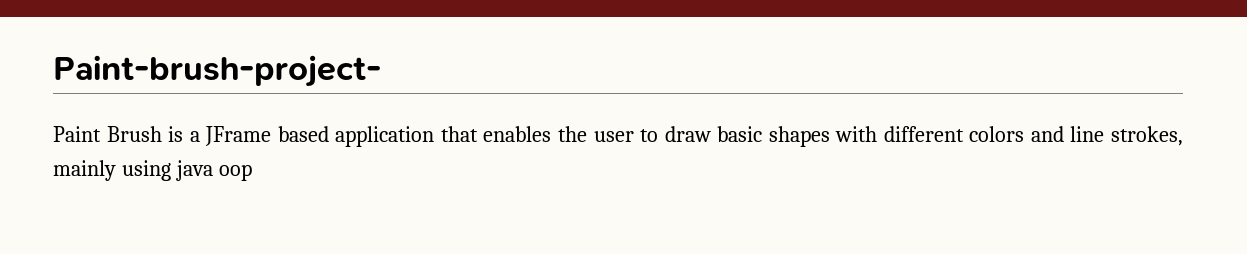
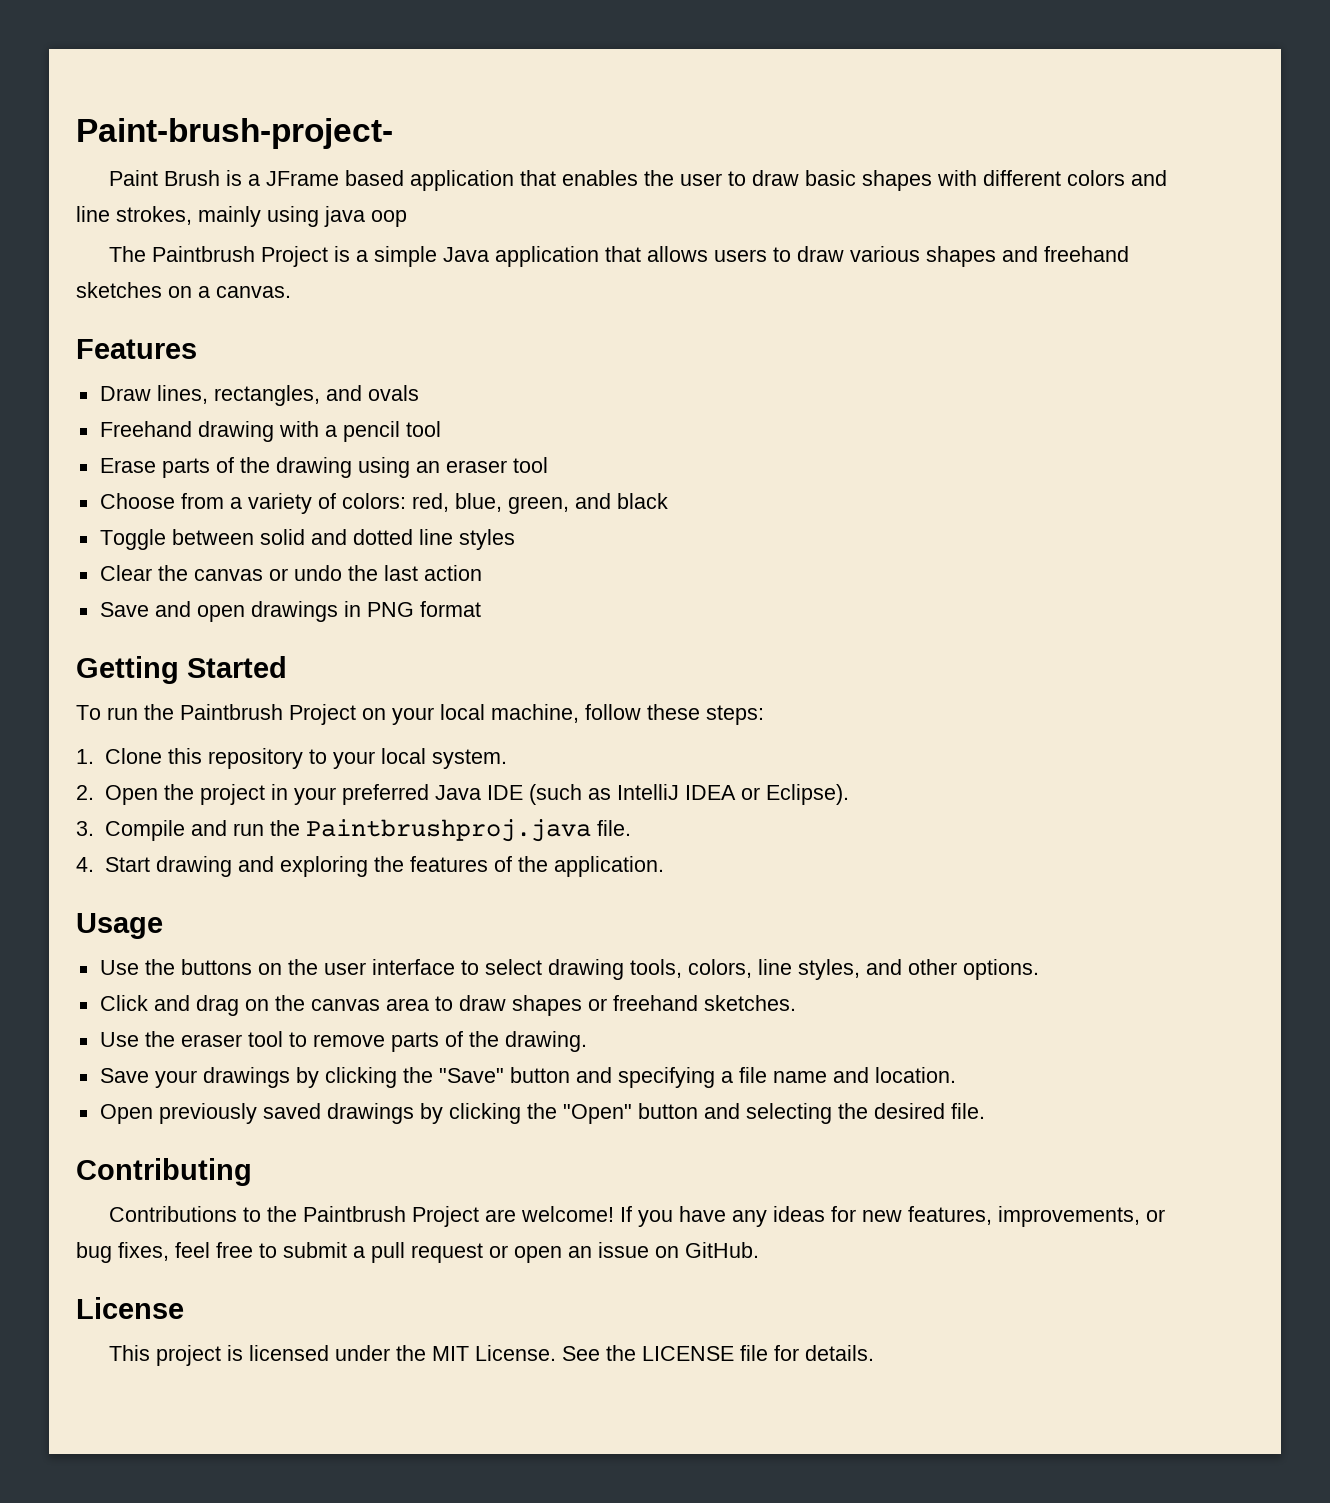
(252, 172) none -> [108,246,1129,267] [76,282,291,298] [76,339,197,359] [99,385,419,406] [99,421,441,442] [99,457,548,478] [99,493,668,514] [99,529,515,550] [99,565,482,581] [99,601,481,622] [76,656,287,684] [76,704,764,725] [76,748,507,769] [76,784,849,805] [76,819,631,842] [76,856,664,877] [76,913,163,939] [99,959,1039,980] [99,995,796,1016] [99,1031,587,1052] [99,1067,956,1088] [99,1103,985,1124] [76,1158,252,1186] [108,1206,1165,1227] [76,1242,759,1263] [76,1297,184,1319] [108,1345,874,1366] // The Paintbrush Project is a simple Java application that allows users to draw various shapes and freehand sketches on a canvas. // Features // Draw lines, rectangles, and ovals // Freehand drawing with a pencil tool // Erase parts of the drawing using an eraser tool // Choose from a variety of colors: red, blue, green, and black // Toggle between solid and dotted line styles // Clear the canvas or undo the last action // Save and open drawings in PNG format // Getting Started // To run the Paintbrush Project on your local machine, follow these steps: // 1. Clone this repository to your local system. // 2. Open the project in your preferred Java IDE (such as IntelliJ IDEA or Eclipse). // 3. Compile and run the Paintbrushproj.java file. // 4. Start drawing and exploring the features of the application. // Usage // Use the buttons on the user interface to select drawing tools, colors, line styles, and other options. // Click and drag on the canvas area to draw shapes or freehand sketches. // Use the eraser tool to remove parts of the drawing. // Save your drawings by clicking the "Save" button and specifying a file name and location. // Open previously saved drawings by clicking the "Open" button and selecting the desired file. // Contributing // Contributions to the Paintbrush Project are welcome! If you have any ideas for new features, improvements, or bug fixes, feel free to submit a pull request or open an issue on GitHub. // License // This project is licensed under the MIT License. See the LICENSE file for details.

